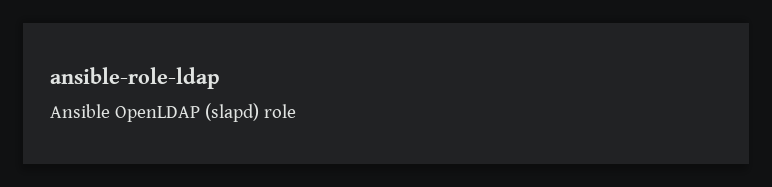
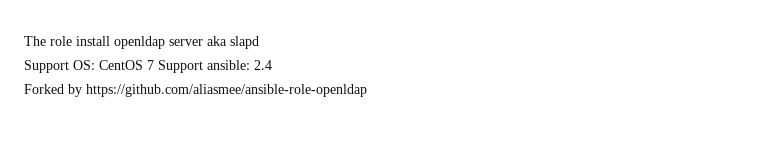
[50,67,220,89] [50,103,296,122] ansible-role-ldap // Ansible OpenLDAP (slapd) role -> [24,36,259,49] [24,60,272,73] [24,84,367,97] The role install openldap server aka slapd // Support OS: CentOS 7 Support ansible: 2.4 // Forked by https://github.com/aliasmee/ansible-role-openldap

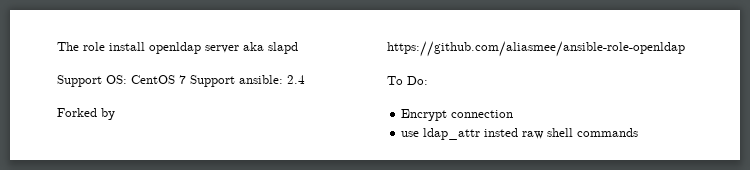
(367, 90) none -> [387,76,428,85] [401,109,514,121] [401,128,639,140] // To Do: // Encrypt connection // use ldap_attr insted raw shell commands

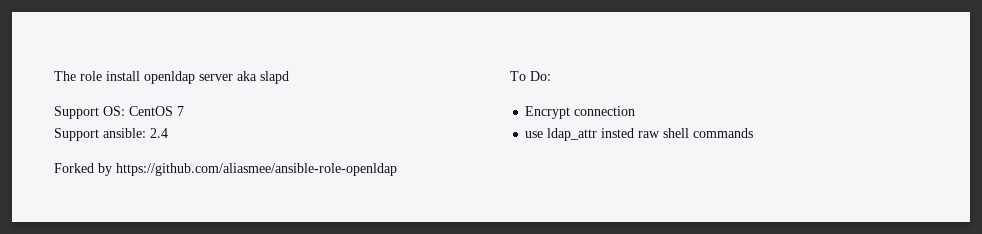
(186, 79) none -> (184, 111) //

